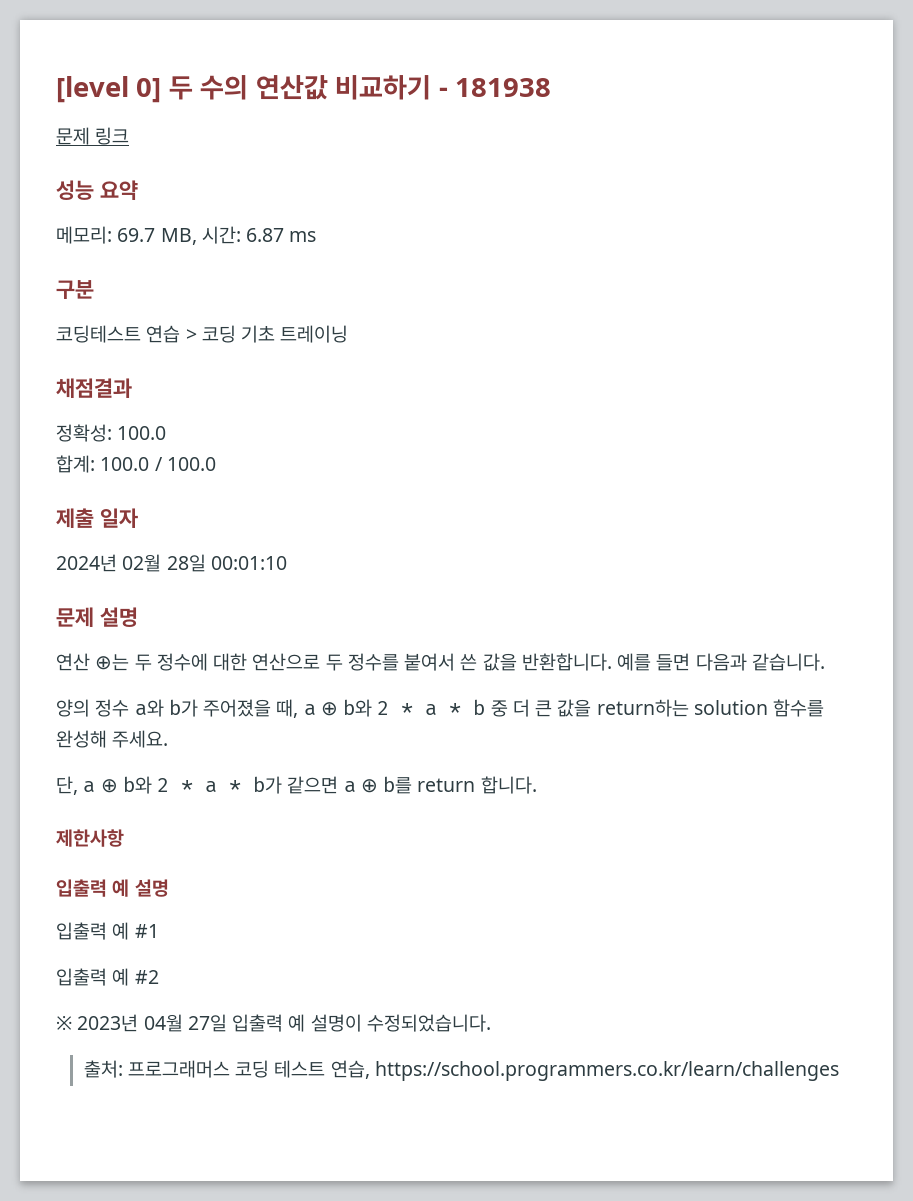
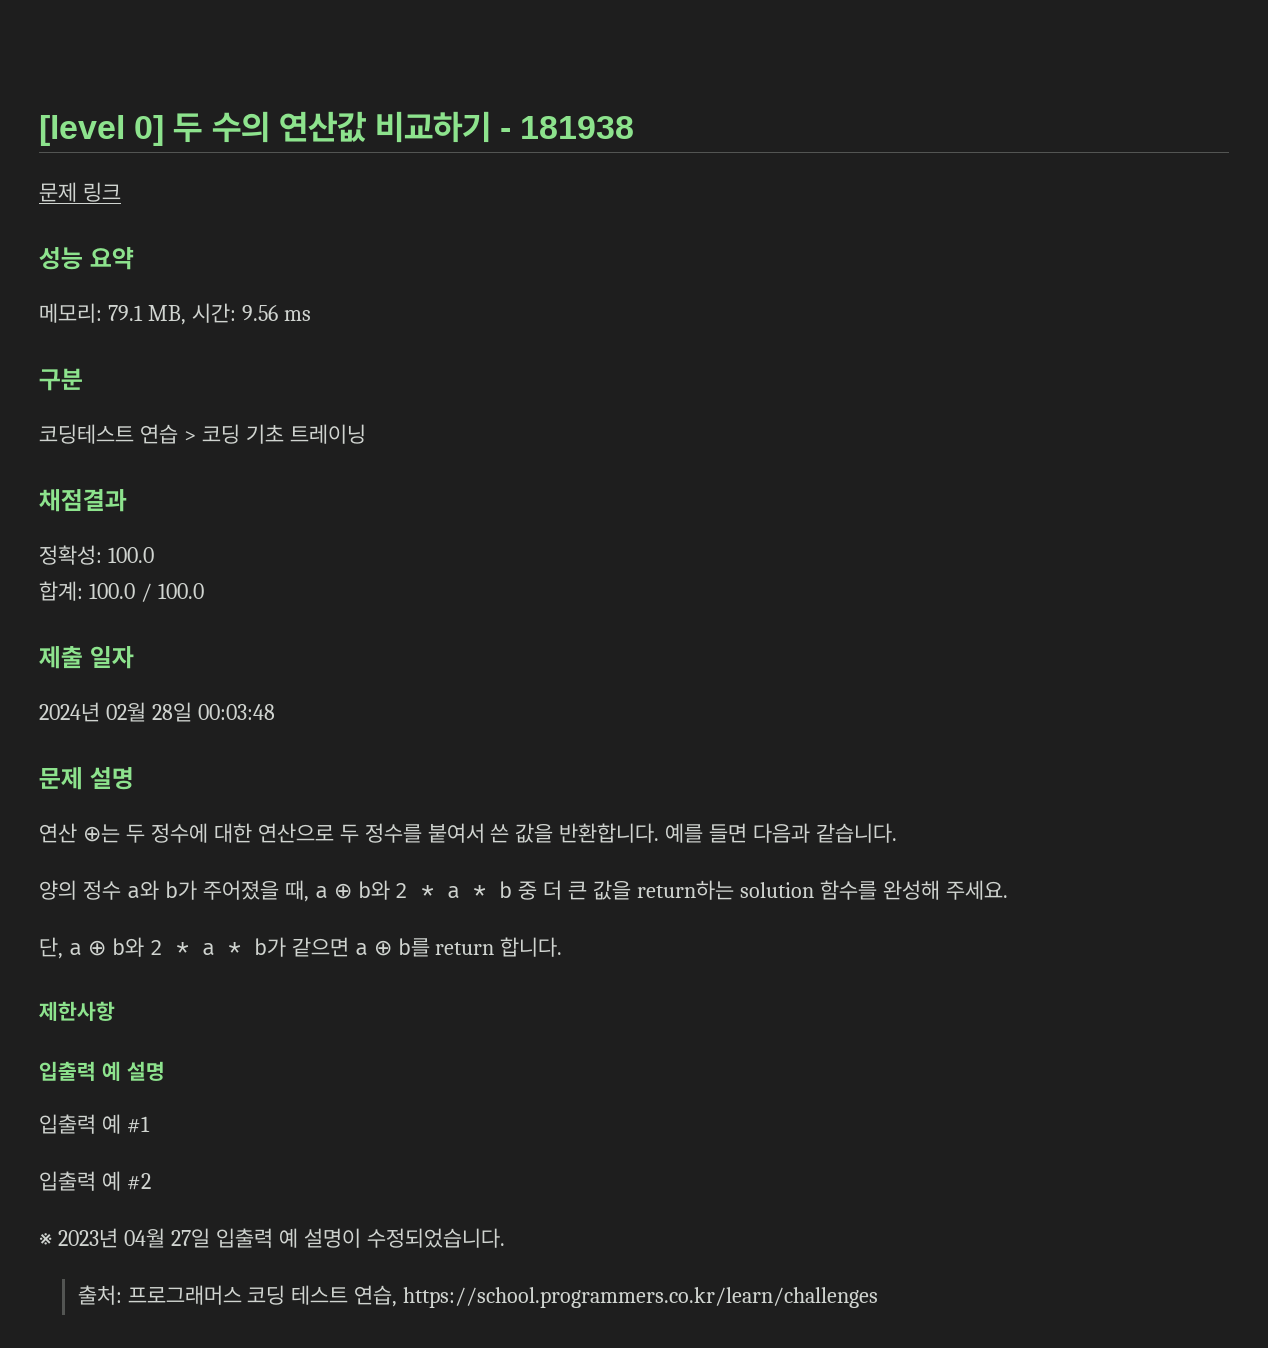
[117,228,156,242] 69.7 -> [107,305,143,321] 79.1
[246,228,285,242] 6.87 -> [241,305,278,321] 9.56
[210,556,287,570] 00:01:10 -> [197,704,275,720] 00:03:48

